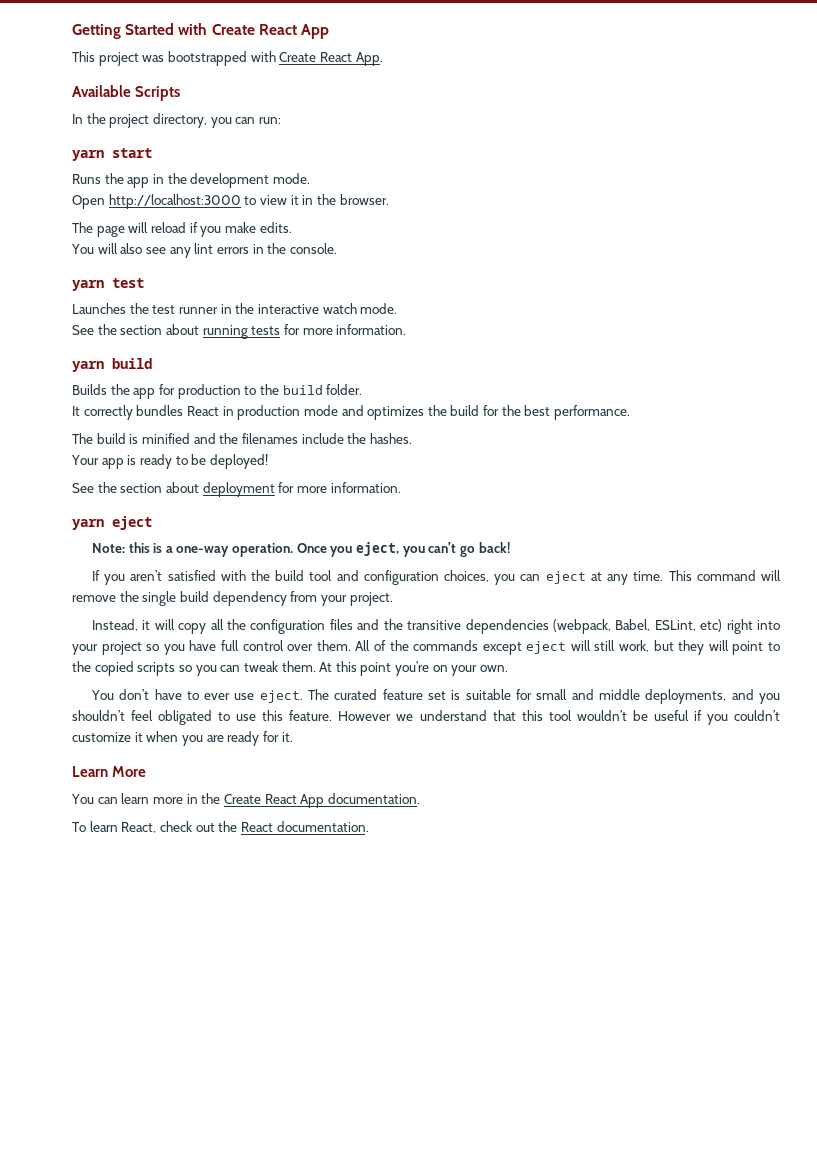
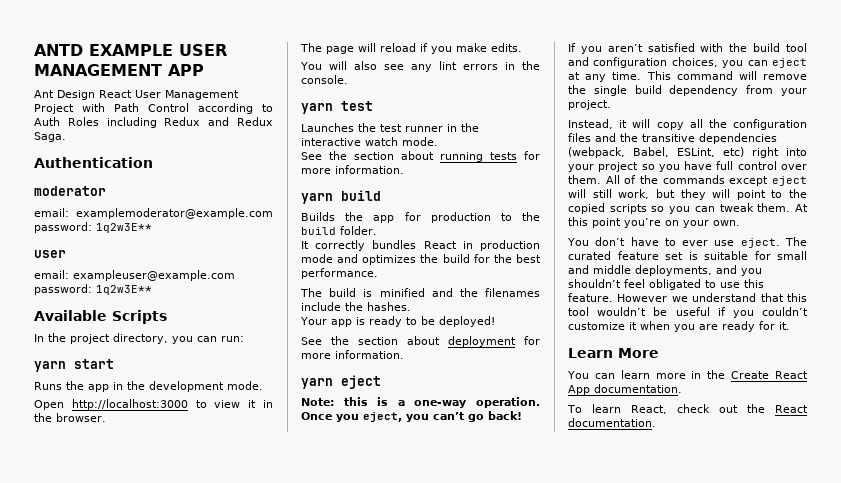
[72,23,329,39] [72,51,383,66] Getting Started with Create React App // This project was bootstrapped with Create React App. -> [34,44,227,56] [34,64,204,76] [34,90,239,100] [34,103,273,114] [34,117,273,128] [34,132,66,142] [34,157,153,168] [34,186,106,196] [34,208,273,219] [34,222,152,233] [34,250,66,258] [34,270,235,281] [34,284,152,295] ANTD EXAMPLE USER MANAGEMENT APP // Ant Design React User Management Project with Path Control according to Auth Roles including Redux and Redux Saga. // Authentication // moderator // email: examplemoderator@example.com password: 1q2w3E** // user // email: exampleuser@example.com password: 1q2w3E**

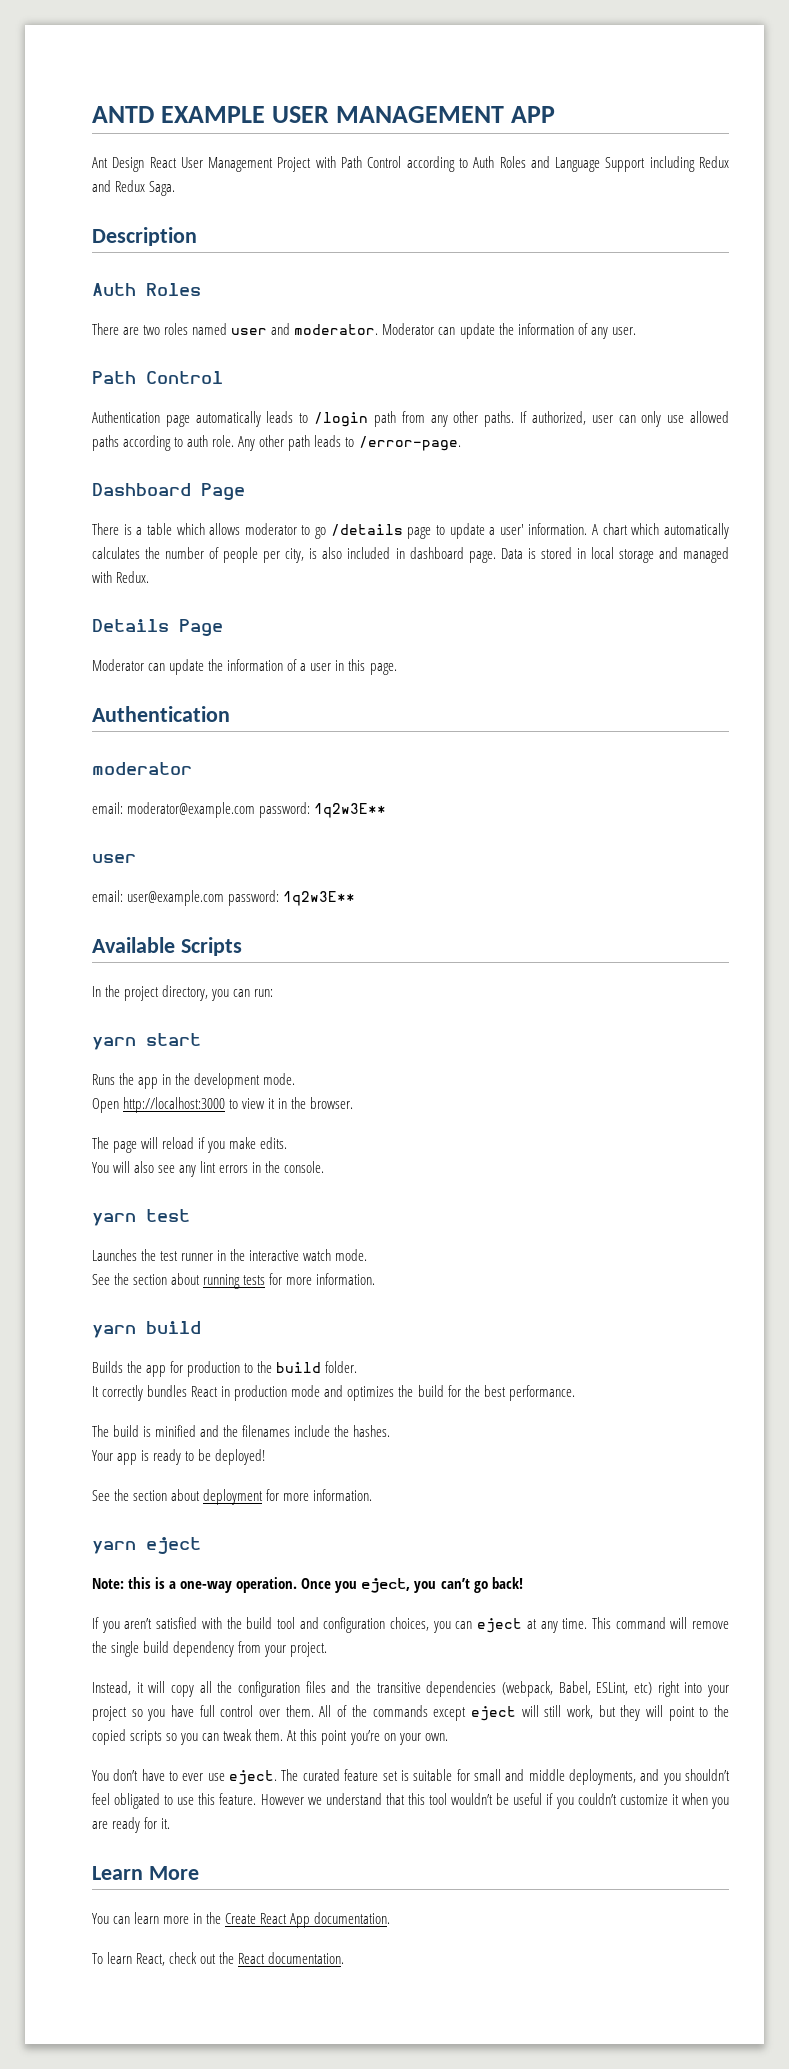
(99, 121) none -> [530,156,646,172] and Language Support
(66, 137) none -> [92,227,197,246] [92,283,201,296] [92,323,636,339] [92,371,223,384] [92,411,730,427] [92,435,461,451] [92,483,245,500] [92,523,730,539] [92,547,729,563] [92,571,150,583] [92,619,223,636] [92,659,397,675] // Description // Auth Roles // There are two roles named user and moderator. Moderator can update the information of any user. // Path Control // Authentication page automatically leads to /login path from any other paths. If authorized, user can only use allowed paths according to auth role. Any other path leads to /error-page. // Dashboard Page // There is a table which allows moderator to go /details page to update a user' information. A chart which automatically calculates the number of people per city, is also included in dashboard page. Data is stored in local storage and managed with Redux. // Details Page // Moderator can update the information of a user in this page.
[76,208,273,219] examplemoderator@example.com -> [127,802,256,818] moderator@example.com
[73,270,235,281] exampleuser@example.com -> [127,890,225,906] user@example.com

